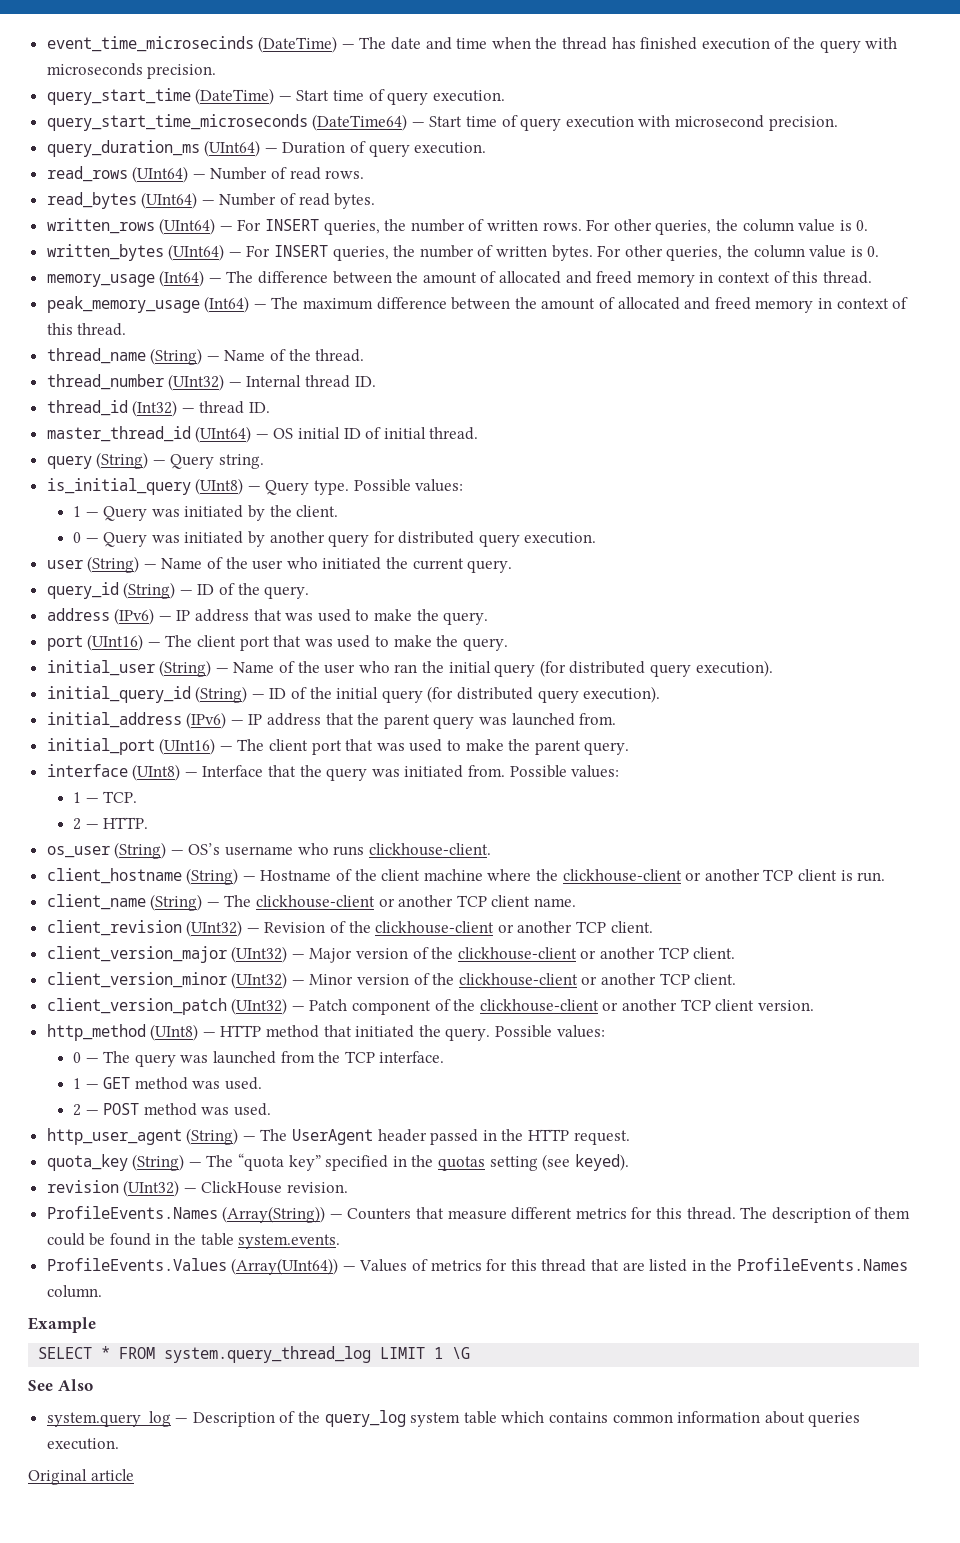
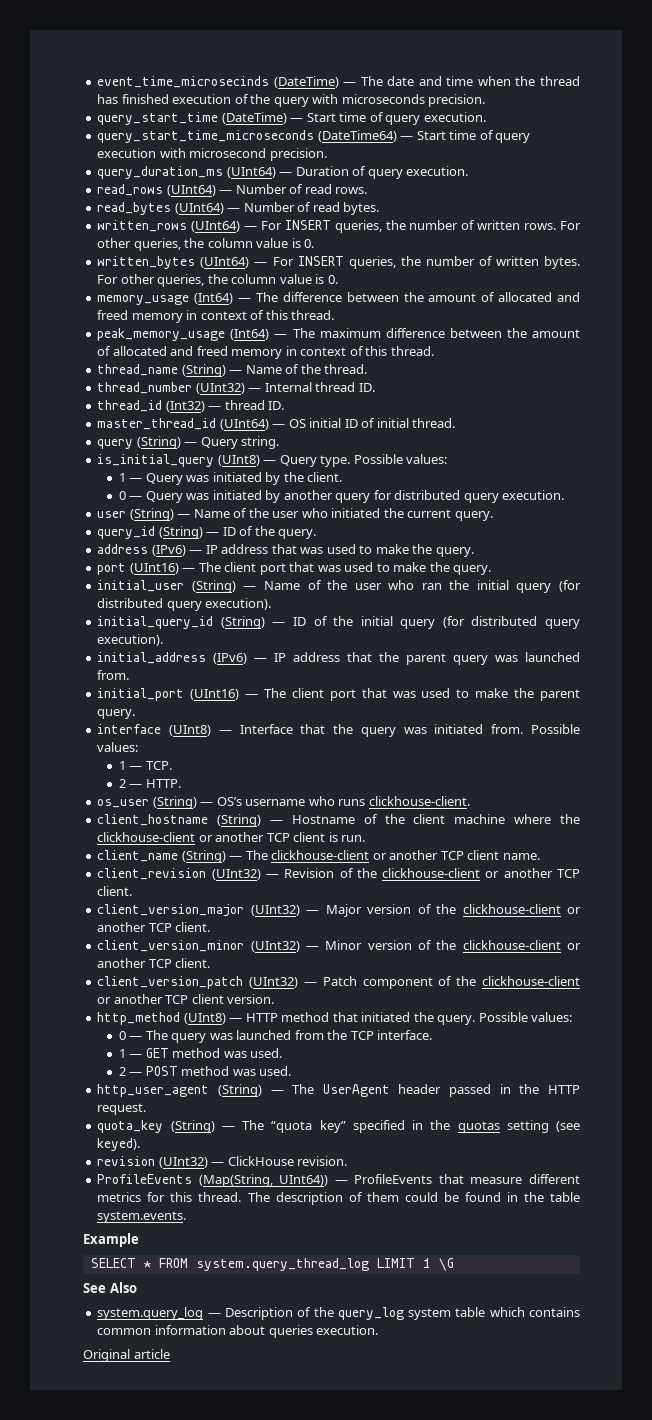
[46,1206,412,1223] ProfileEvents.Names (Array(String)) — Counters -> [97,1174,433,1187] ProfileEvents (Map(String, UInt64)) — ProfileEvents
[46,1258,908,1275] [46,1285,102,1298] // ProfileEvents.Values (Array(UInt64)) — Values of metrics for this thread that are listed in the ProfileEvents.Names column. -> (187, 1217) none

